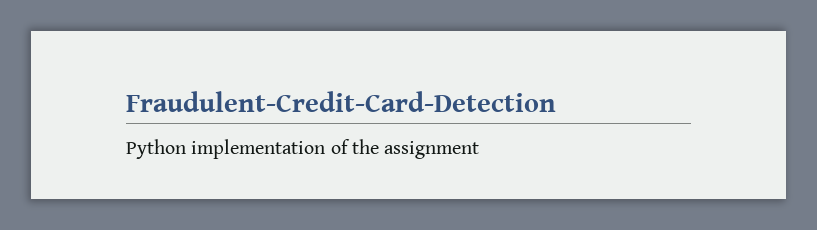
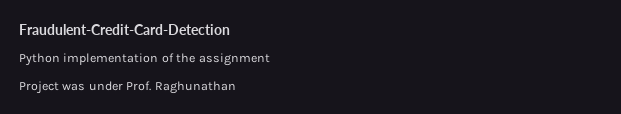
(480, 150) none -> [19,81,236,94] // Project was under Prof. Raghunathan

